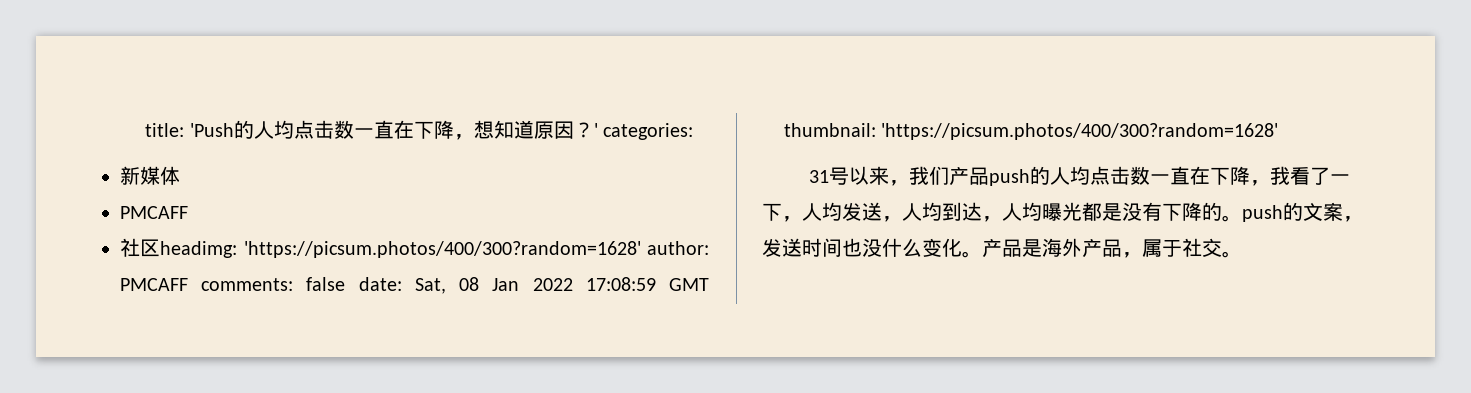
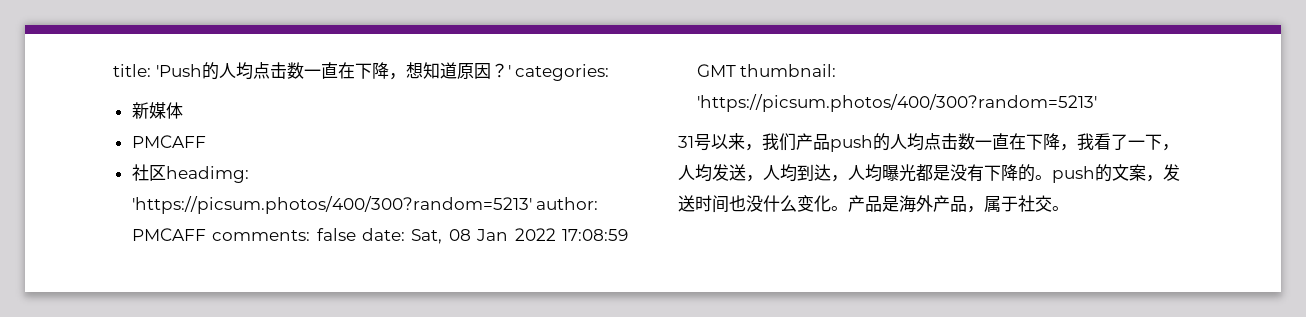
[243,241,641,258] 'https://picsum.photos/400/300?random=1628' -> [131,196,532,214] 'https://picsum.photos/400/300?random=5213'
[881,123,1279,140] 'https://picsum.photos/400/300?random=1628' -> [696,94,1097,112] 'https://picsum.photos/400/300?random=5213'

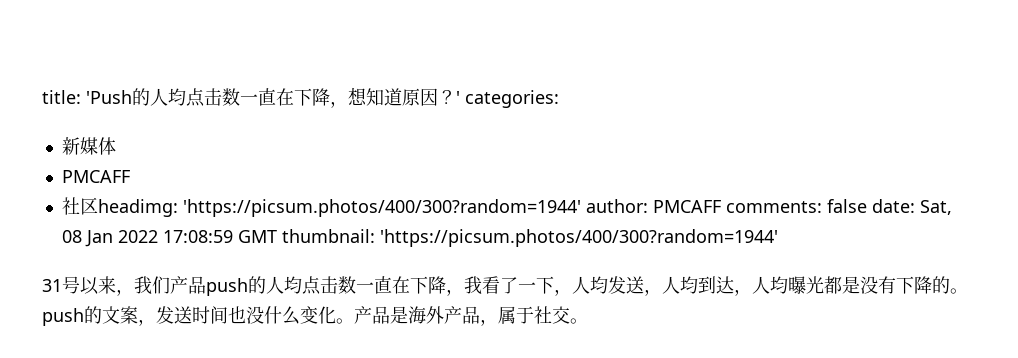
[131,196,532,214] 'https://picsum.photos/400/300?random=5213' -> [182,199,581,217] 'https://picsum.photos/400/300?random=1944'
[696,94,1097,112] 'https://picsum.photos/400/300?random=5213' -> [379,229,778,247] 'https://picsum.photos/400/300?random=1944'

